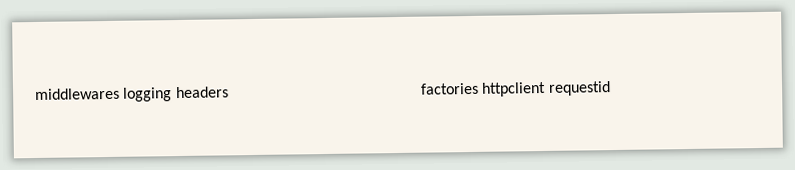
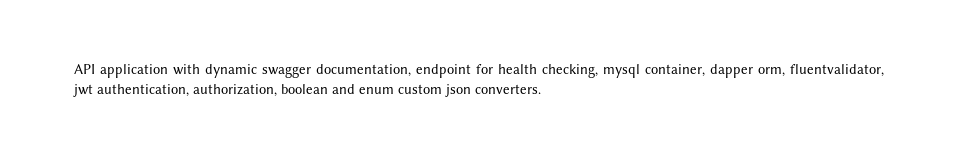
[35,86,229,102] [420,81,611,97] middlewares logging headers // factories httpclient requestid -> [74,64,884,78] [73,84,541,97] API application with dynamic swagger documentation, endpoint for health checking, mysql container, dapper orm, fluentvalidator, jwt authentication, authorization, boolean and enum custom json converters.

